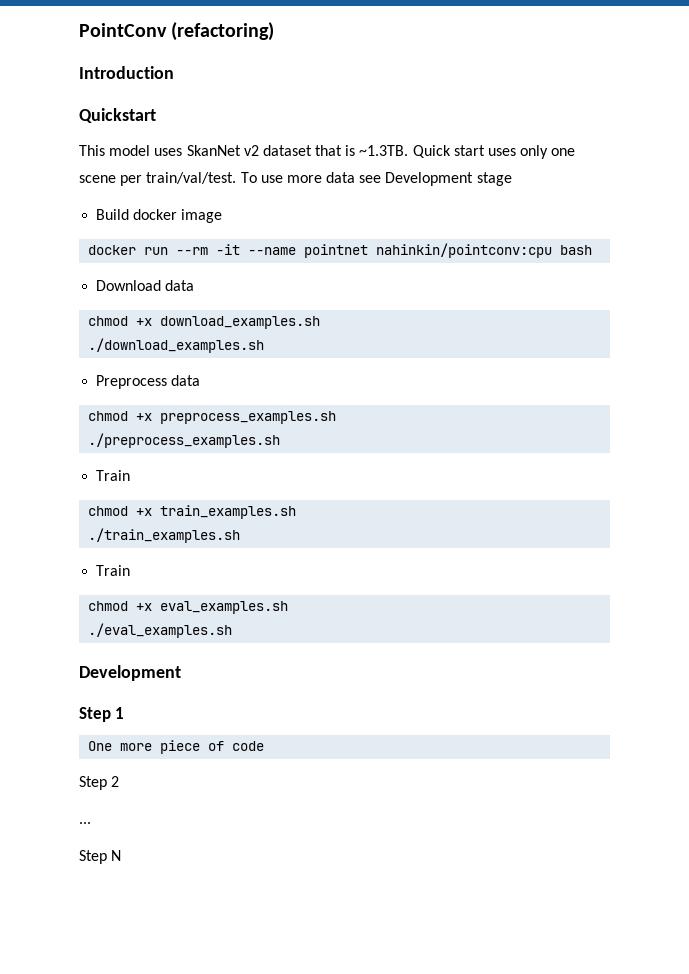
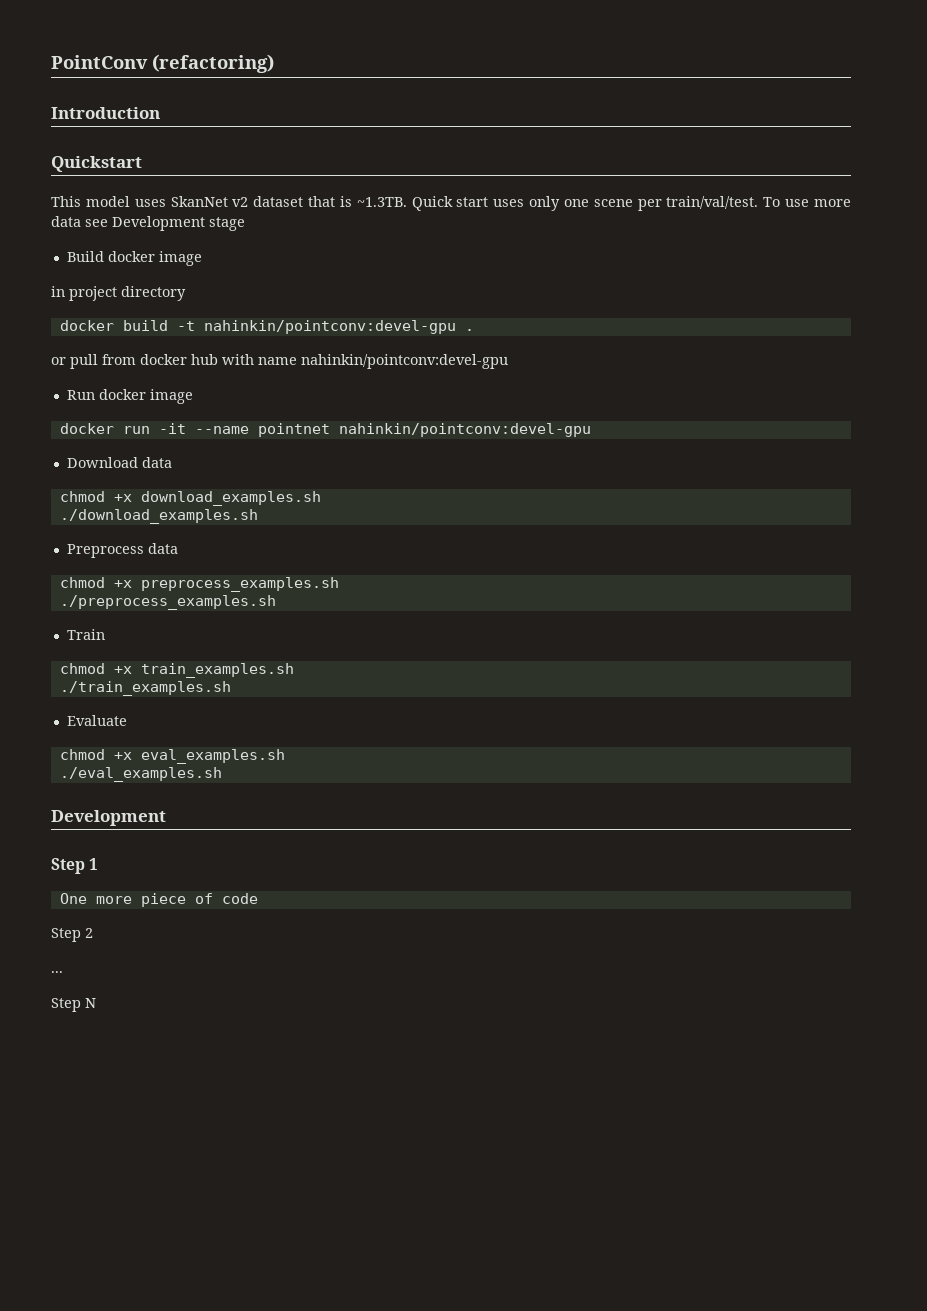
(223, 216) none -> [51,286,186,301] [59,320,474,334] [51,354,508,369] [66,389,193,404] // in project directory // docker build -t nahinkin/pointconv:devel-gpu . // or pull from docker hub with name nahinkin/pointconv:devel-gpu // Run docker image
[176,247,209,255] --rm -> (150, 430) none
[376,243,593,258] nahinkin/pointconv:cpu bash -> [338,423,591,437] nahinkin/pointconv:devel-gpu
[96,565,131,576] Train -> [66,715,127,726] Evaluate

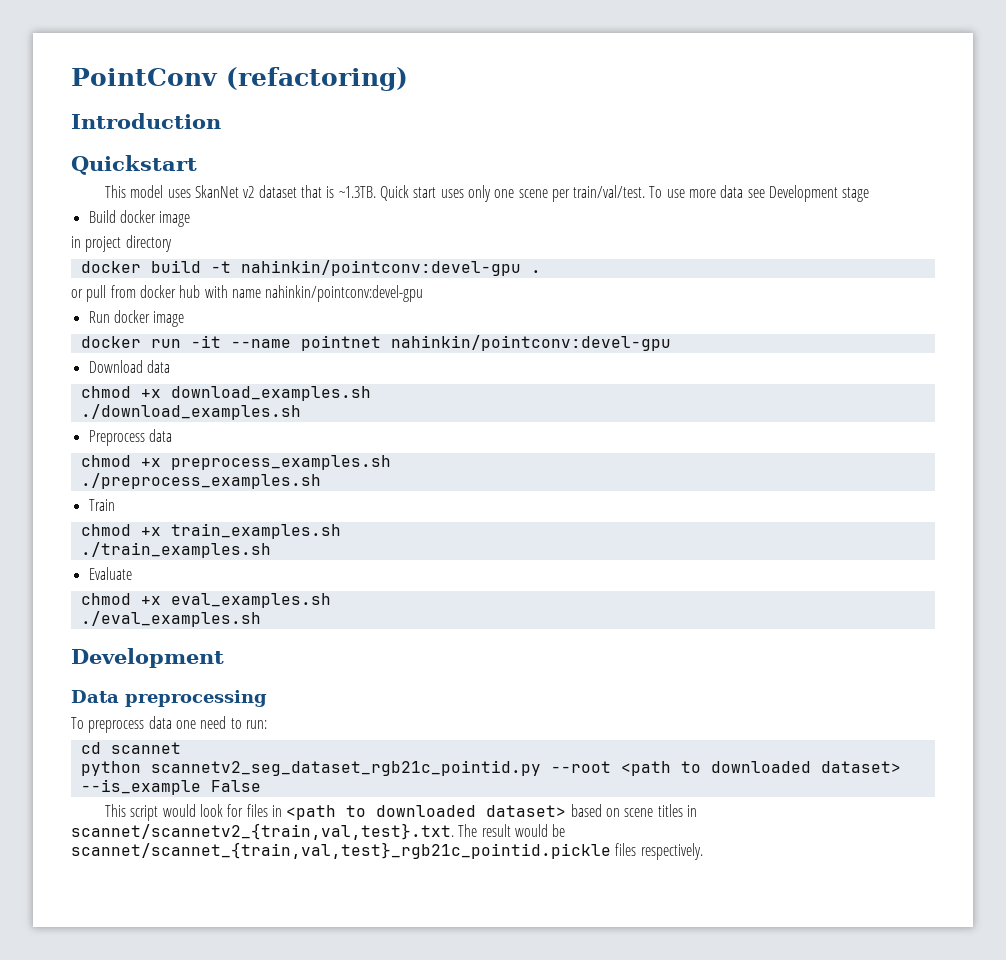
[51,858,99,874] [59,893,258,907] [51,928,93,942] [51,971,63,973] [51,998,96,1012] Step 1 // One more piece of code // Step 2 // ... // Step N -> [71,690,267,707] [71,716,267,733] [80,742,181,754] [80,760,901,776] [80,779,261,795] [105,804,697,821] [71,823,566,840] [71,842,703,860] Data preprocessing // To preprocess data one need to run: // cd scannet // python scannetv2_seg_dataset_rgb21c_pointid.py --root <path to downloaded dataset> --is_example False // This script would look for files in <path to downloaded dataset> based on scene titles in scannet/scannetv2_{train,val,test}.txt. The result would be scannet/scannet_{train,val,test}_rgb21c_pointid.pickle files respectively.

